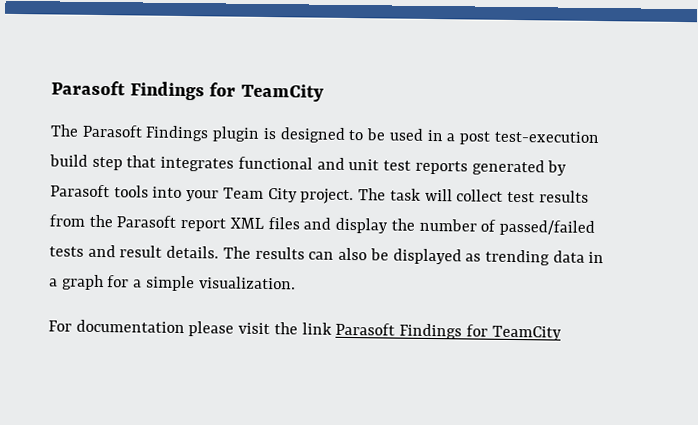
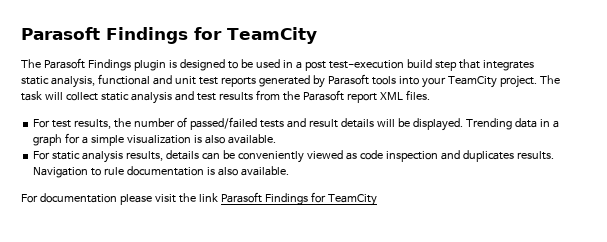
(235, 164) none -> [21,76,95,88] static analysis,
[222,187,298,203] Team City -> [447,76,497,88] TeamCity
(504, 195) none -> [100,91,194,104] static analysis and
[267,217,389,234] files and display -> [405,90,430,100] [33,119,112,129] files. // For test results,
[166,245,550,266] details. The results can also be displayed as trending -> [340,118,512,131] details will be displayed. Trending
[198,276,296,290] visualization. -> [126,134,276,144] [33,150,554,163] [33,166,289,178] visualization is also available. // For static analysis results, details can be conveniently viewed as code inspection and duplicates results. Navigation to rule documentation is also available.

